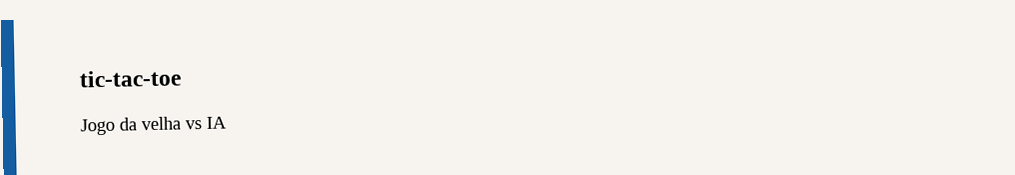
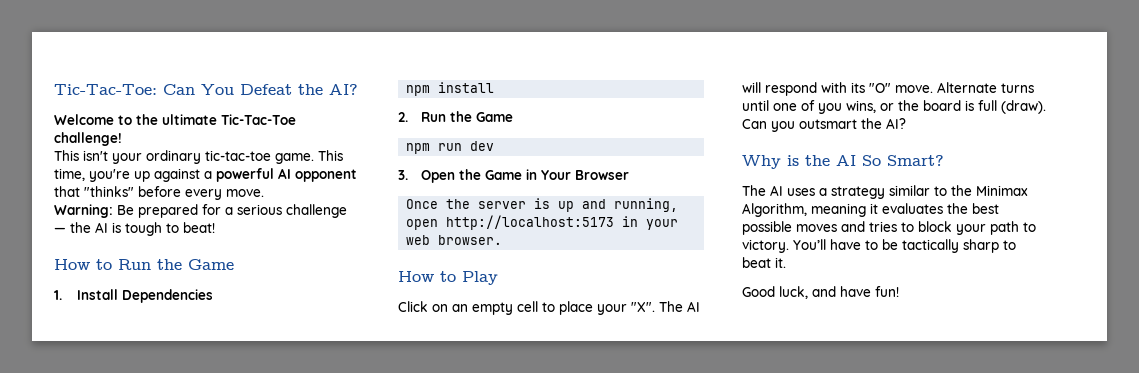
[79,69,181,88] [80,116,227,136] tic-tac-toe // Jogo da velha vs IA -> [54,84,358,95] [54,114,296,125] [54,132,122,146] [54,150,343,164] [54,168,357,182] [54,186,264,200] [54,204,347,218] [54,222,215,236] [54,259,234,270] [54,289,213,303] [406,82,495,96] [398,111,513,122] [406,141,495,154] [398,169,629,183] [406,198,679,212] [406,215,679,230] [406,235,503,245] [398,271,498,285] [398,301,700,315] [742,82,1034,96] [742,100,1046,114] [742,118,906,132] [742,155,944,169] [742,185,1028,199] [742,203,999,217] [742,221,1036,235] [742,239,1016,253] [742,257,786,268] [742,286,899,299] Tic-Tac-Toe: Can You Defeat the AI? // Welcome to the ultimate Tic-Tac-Toe challenge! // This isn't your ordinary tic-tac-toe game. This time, you're up against a powerful AI opponent that "thinks" before every move. // Warning: Be prepared for a serious challenge — the AI is tough to beat! // How to Run the Game // 1. Install Dependencies // npm install // 2. Run the Game // npm run dev // 3. Open the Game in Your Browser // Once the server is up and running, open http://localhost:5173 in your web browser. // How to Play // Click on an empty cell to place your "X". The AI will respond with its "O" move. Alternate turns until one of you wins, or the board is full (draw). Can you outsmart the AI? // Why is the AI So Smart? // The AI uses a strategy similar to the Minimax Algorithm, meaning it evaluates the best possible moves and tries to block your path to victory. You’ll have to be tactically sharp to beat it. // Good luck, and have fun!

